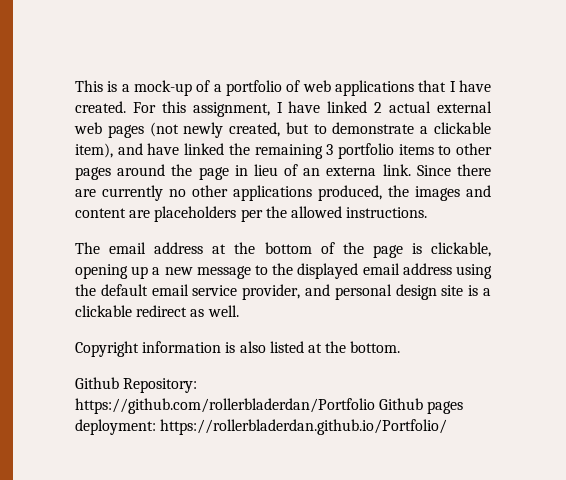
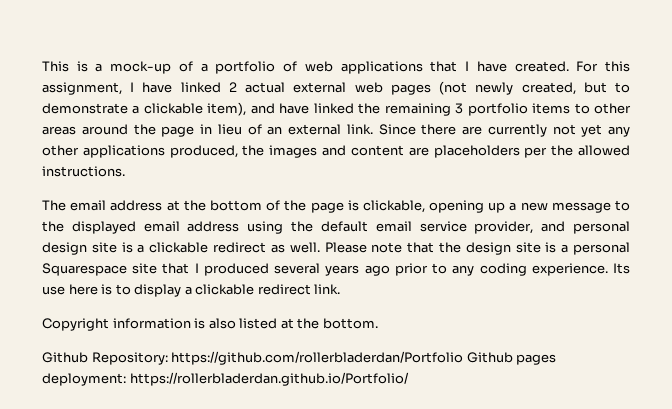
[75,167,111,180] pages -> [42,126,76,135] areas
[326,166,377,176] externa -> [288,124,341,135] external
[169,189,186,197] no -> [552,124,630,137] not yet any
(239, 311) none -> [324,242,630,255] [42,263,630,276] [42,284,341,297] Please note that the design site is a personal Squarespace site that I produced several years ago prior to any coding experience. Its use here is to display a clickable redirect link.

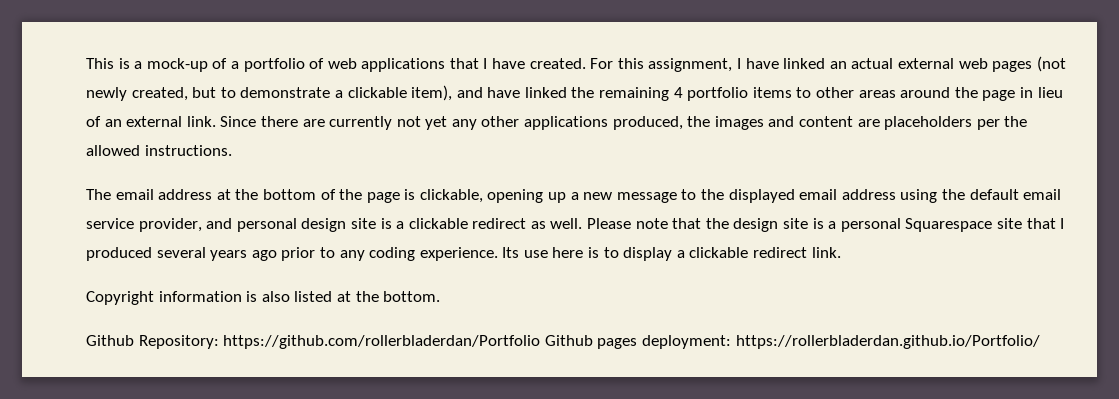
[228,82,237,92] 2 -> [829,61,847,69] an
[455,103,464,114] 3 -> [673,87,683,98] 4

